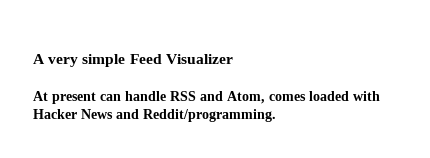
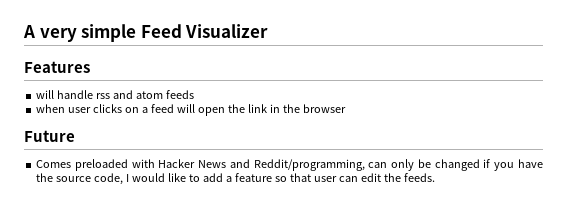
[33,91,380,104] [33,109,276,122] At present can handle RSS and Atom, comes loaded with Hacker News and Reddit/programming. -> [24,61,90,73] [36,90,194,99] [36,104,346,116] [24,130,75,142] [36,159,543,171] [36,173,435,185] Features // will handle rss and atom feeds // when user clicks on a feed will open the link in the browser // Future // Comes preloaded with Hacker News and Reddit/programming, can only be changed if you have the source code, I would like to add a feature so that user can edit the feeds.

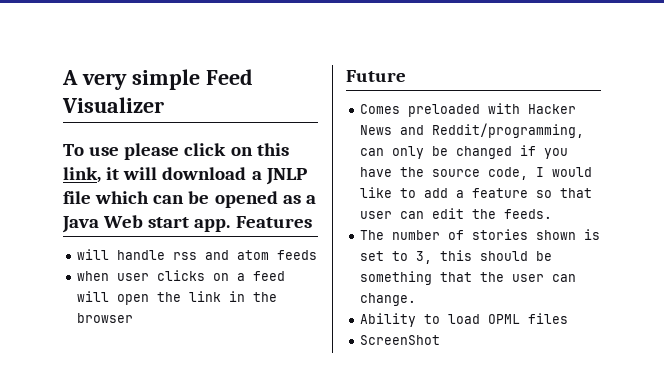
(269, 31) none -> [63,143,289,160] [63,167,307,185] [63,191,316,208] [62,215,231,233] To use please click on this link, it will download a JNLP file which can be opened as a Java Web start app.
(435, 177) none -> [360,229,601,240] [360,250,553,264] [360,271,577,285] [360,293,417,306] [360,313,569,327] [360,335,441,345] // The number of stories shown is set to 3, this should be something that the user can change. // Ability to load OPML files // ScreenShot

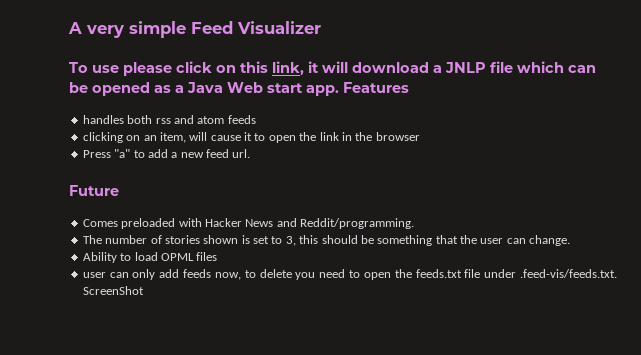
[77,249,166,260] will handle -> [82,115,153,124] handles both
[77,270,286,281] [77,291,110,302] when user clicks on a feed will -> [82,132,266,143] clicking on an item, will cause it to
(134, 318) none -> [82,149,251,158] // Press "a" to add a new feed url.
[432,123,585,138] [360,145,569,159] [360,167,593,180] [360,187,593,198] [360,208,553,219] Reddit/programming, can only be changed if you have the source code, I would like to add a feature so that user can edit the feeds. -> [300,218,414,229] Reddit/programming.
(569, 318) none -> [82,269,617,280] user can only add feeds now, to delete you need to open the feeds.txt file under .feed-vis/feeds.txt.

